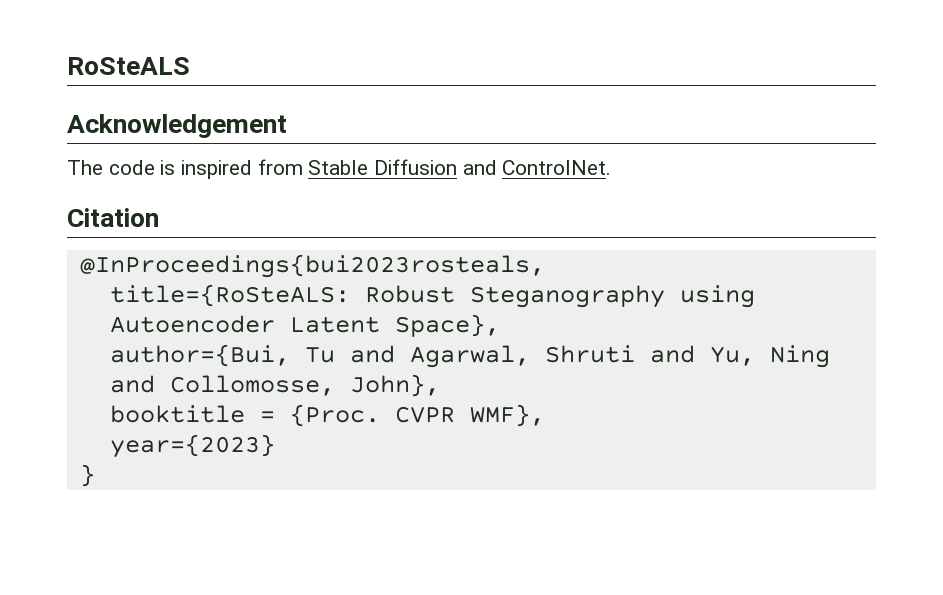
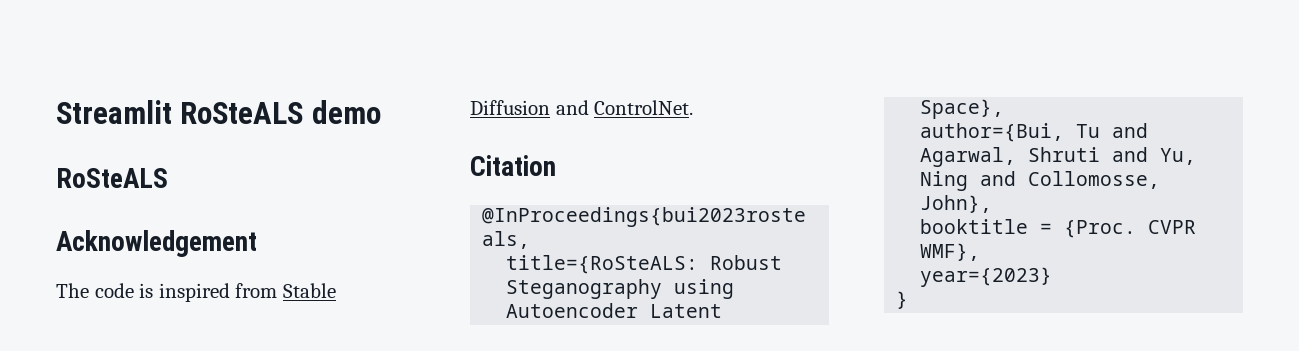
(67, 66) none -> [56,100,381,124] Streamlit RoSteALS demo //

